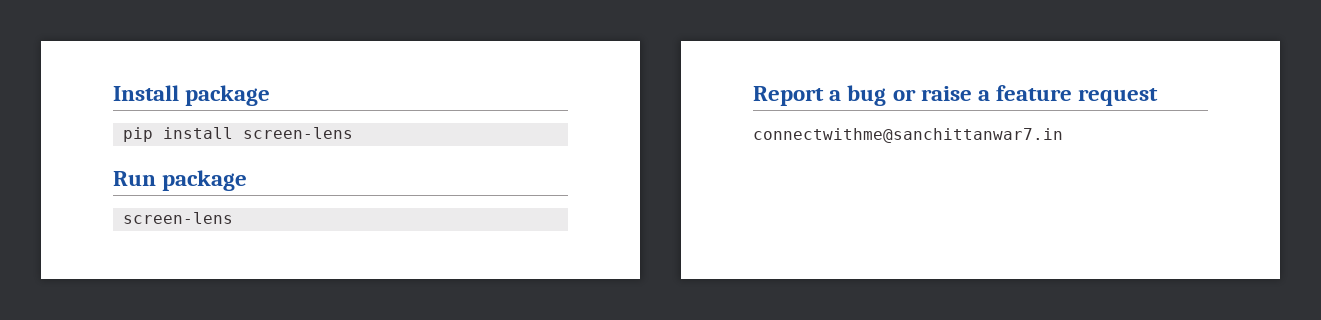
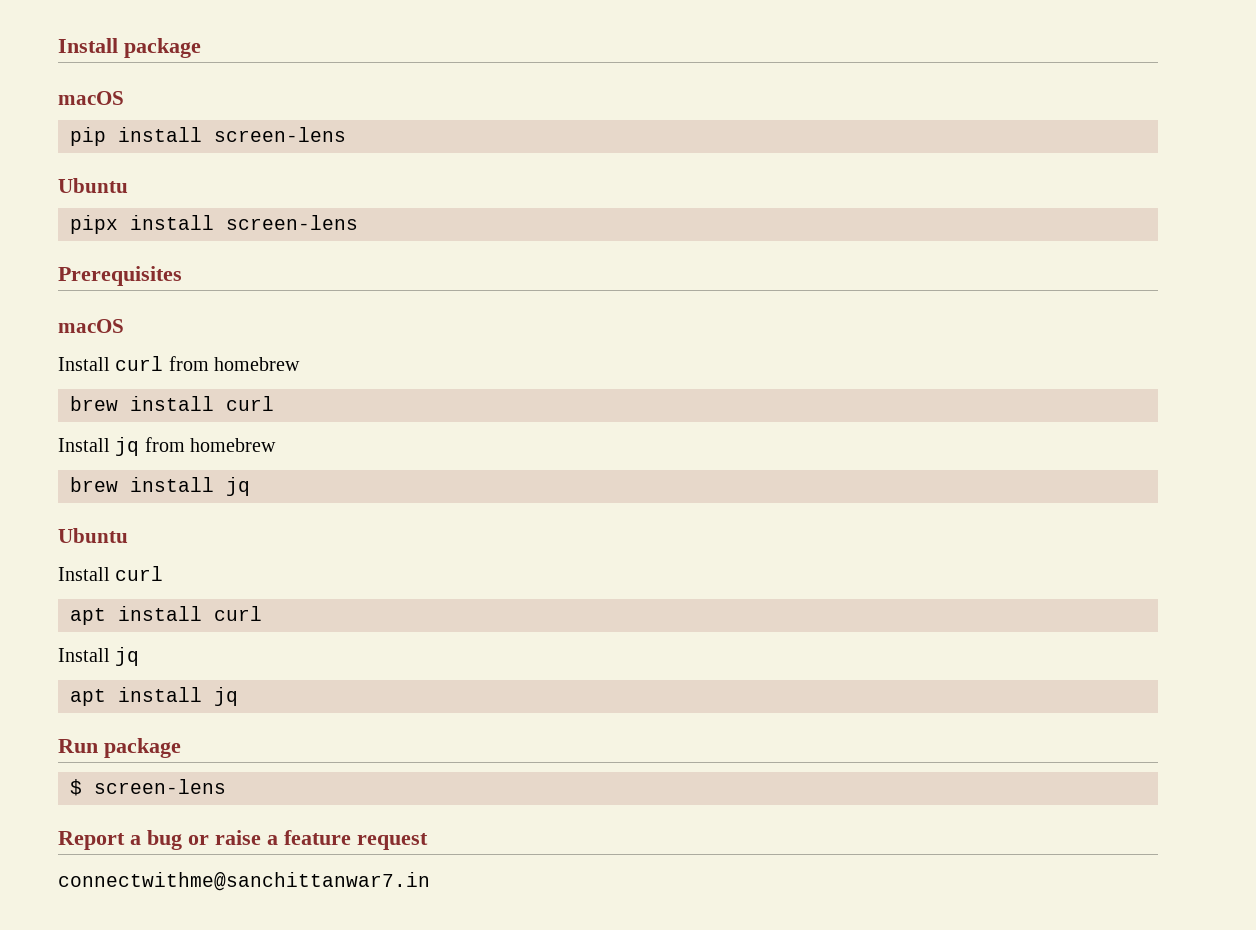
(271, 95) none -> [58,91,124,105] // macOS
(354, 133) none -> [58,178,128,193] [70,215,358,234] [58,266,182,286] [58,319,124,333] [58,356,301,371] [70,396,274,411] [58,437,277,456] [70,477,250,496] [58,528,128,543] [58,566,164,581] [70,606,262,625] [58,647,140,666] [70,687,238,706] // Ubuntu // pipx install screen-lens // Prerequisites // macOS // Install curl from homebrew // brew install curl // Install jq from homebrew // brew install jq // Ubuntu // Install curl // apt install curl // Install jq // apt install jq
(248, 180) none -> [70,779,82,796] $

